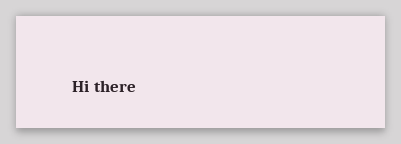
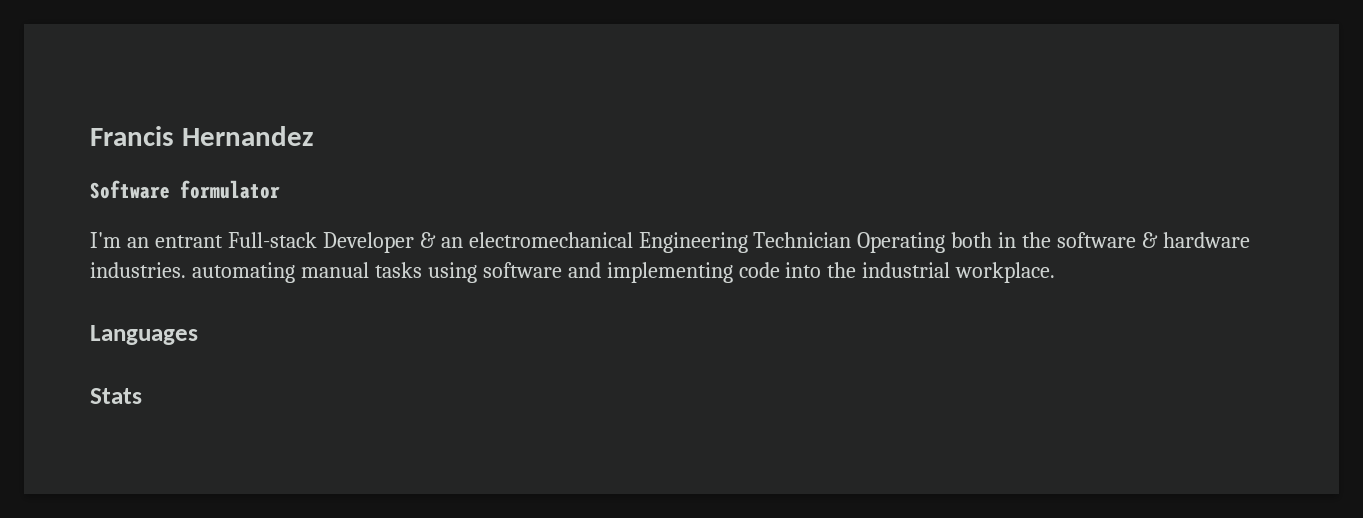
[72,80,136,92] Hi there -> [90,126,314,146] [90,180,280,199] [90,232,1251,253] [90,262,1056,283] [90,325,198,345] [90,388,142,404] Francis Hernandez // Software formulator // I'm an entrant Full-stack Developer & an electromechanical Engineering Technician Operating both in the software & hardware industries. automating manual tasks using software and implementing code into the industrial workplace. // Languages // Stats

